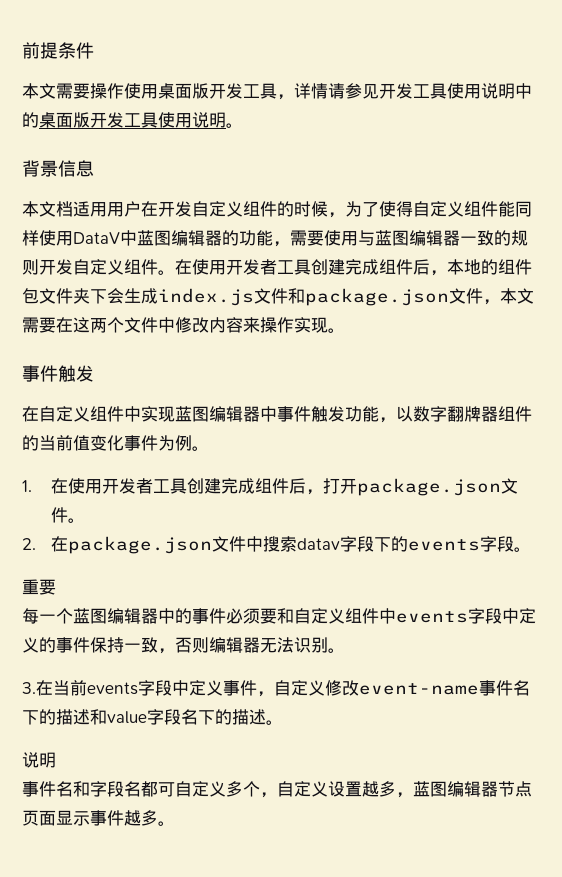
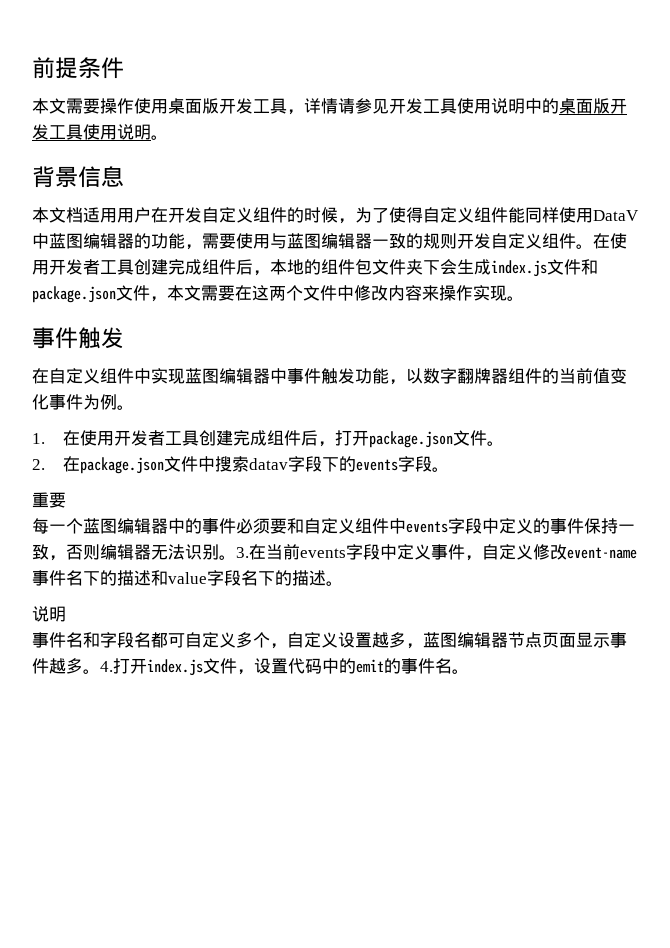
(345, 650) // -> (236, 557) none
(175, 823) none -> [100,658,469,676] 4.打开index.js文件，设置代码中的emit的事件名。

